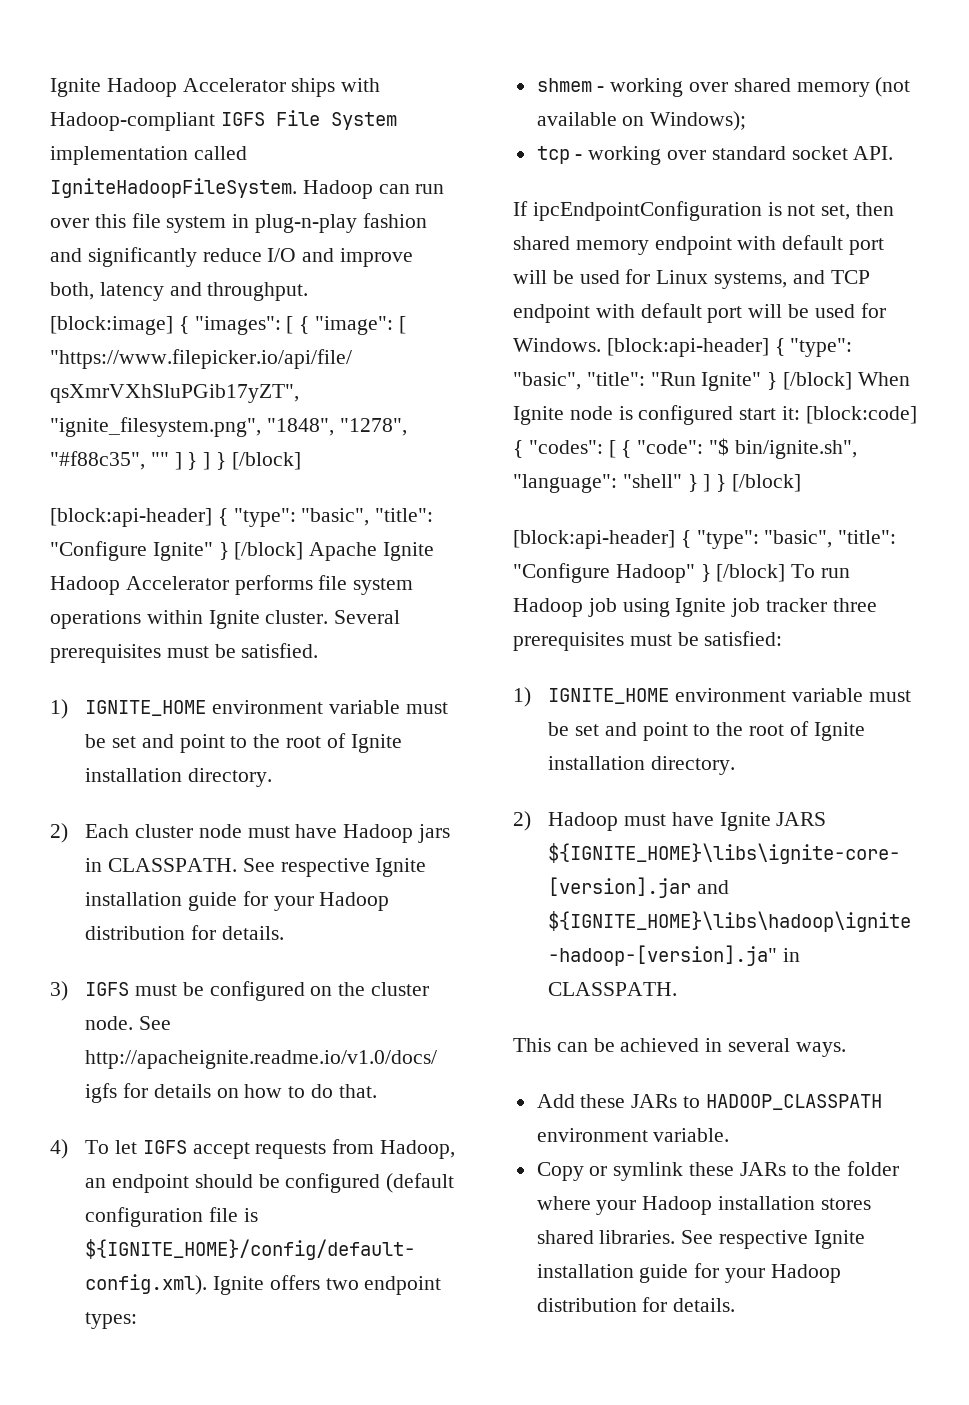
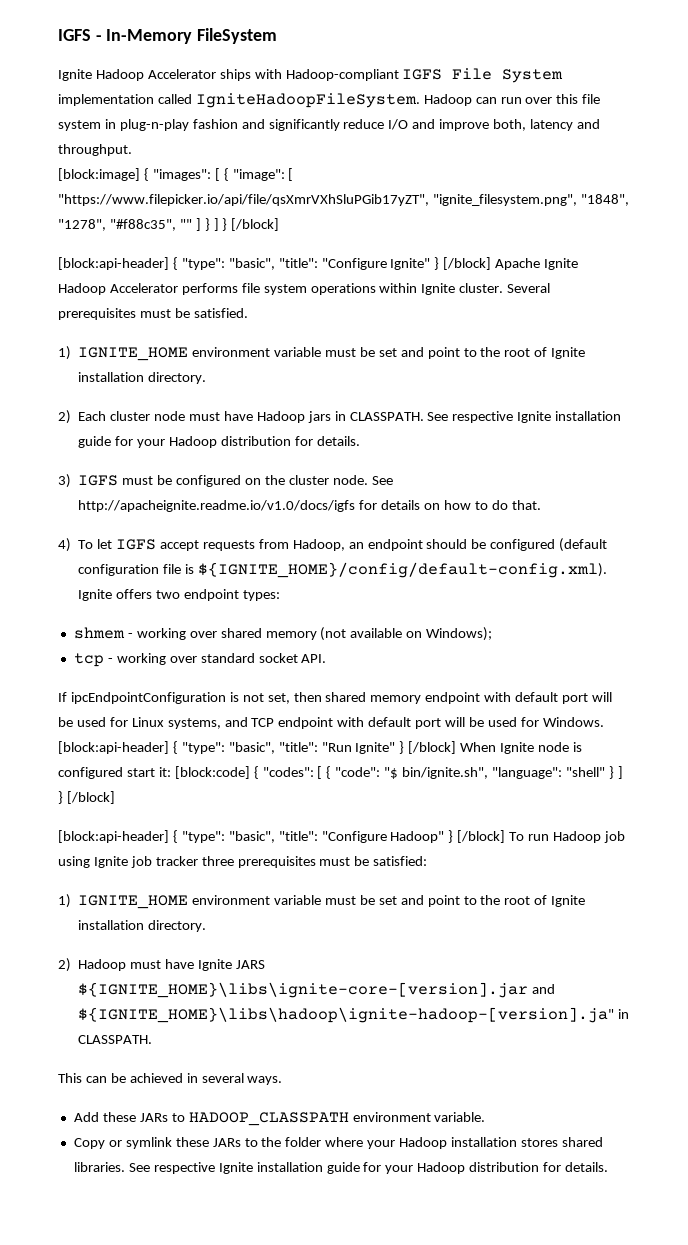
(50, 87) none -> [58,28,278,44] IGFS - In-Memory FileSystem //

